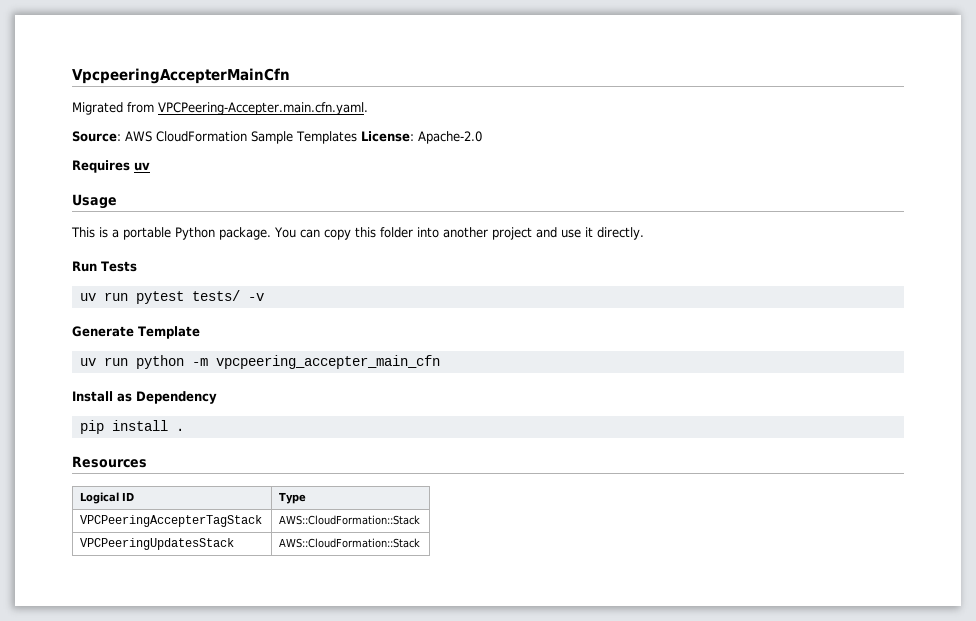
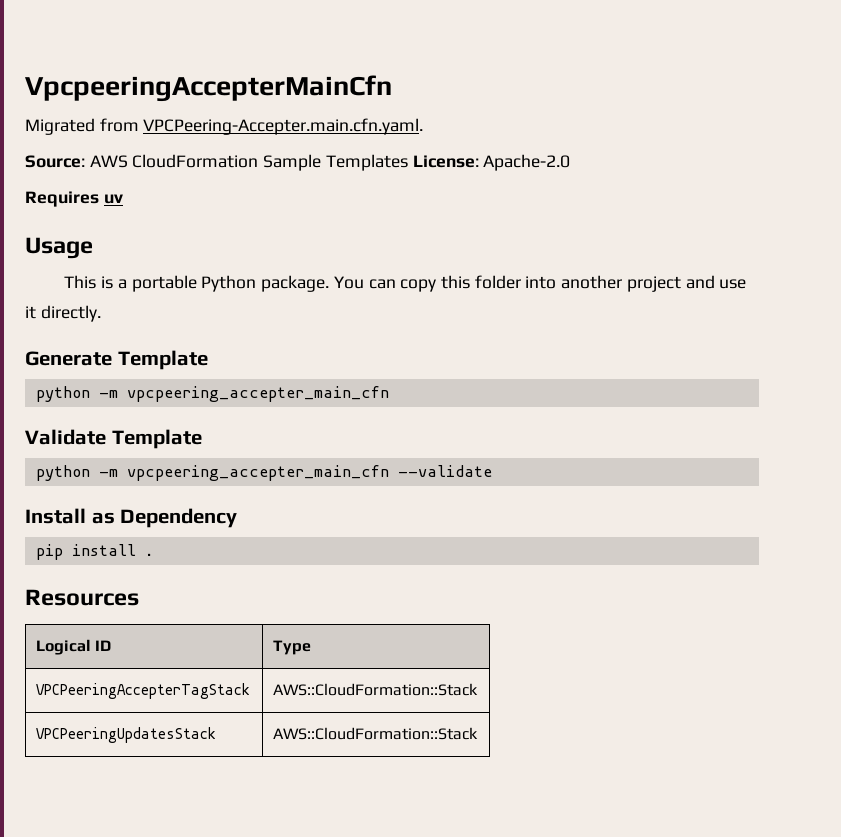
[72,261,137,272] [79,290,264,304] // Run Tests // uv run pytest tests/ -v -> (101, 313) none
[79,355,440,369] uv run python -m vpcpeering_accepter_main_cfn -> [35,386,389,402] [25,429,202,449] [35,465,492,481] python -m vpcpeering_accepter_main_cfn // Validate Template // python -m vpcpeering_accepter_main_cfn --validate

